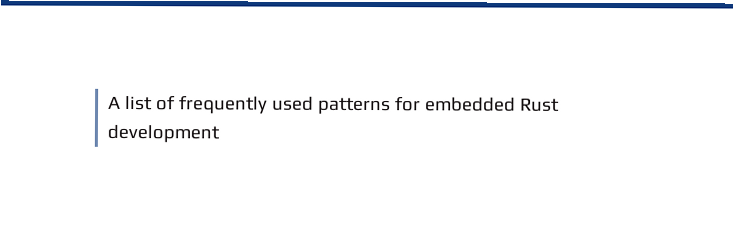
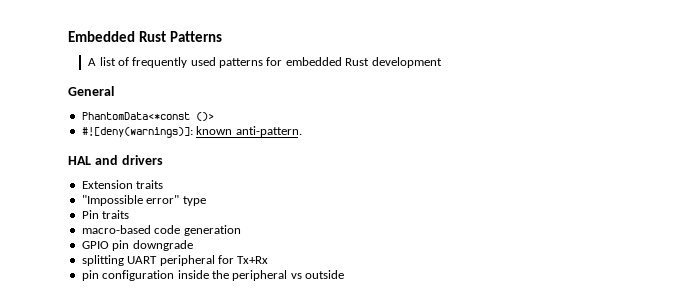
(107, 102) none -> [68,31,222,42] Embedded Rust Patterns //
(220, 133) none -> [68,86,114,96] [81,112,214,121] [81,126,302,138] [68,155,163,165] [81,180,164,189] [81,195,206,206] [81,210,130,219] [81,225,241,236] [81,240,193,251] [81,255,269,266] [81,270,344,281] // General // PhantomData<*const ()> // #![deny(warnings)]: known anti-pattern. // HAL and drivers // Extension traits // "Impossible error" type // Pin traits // macro-based code generation // GPIO pin downgrade // splitting UART peripheral for Tx+Rx // pin configuration inside the peripheral vs outside

